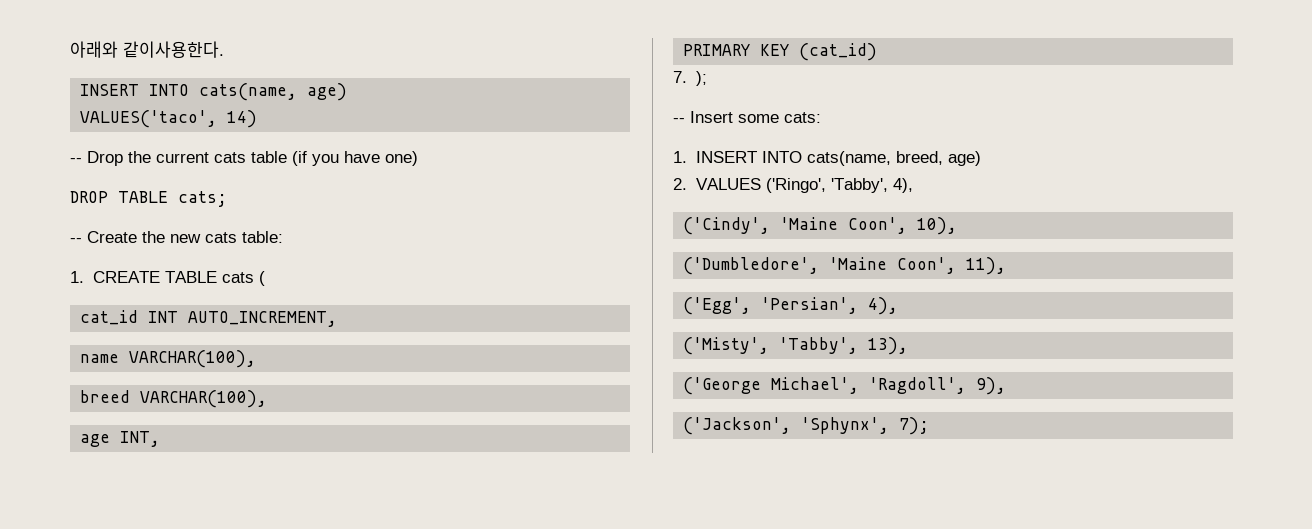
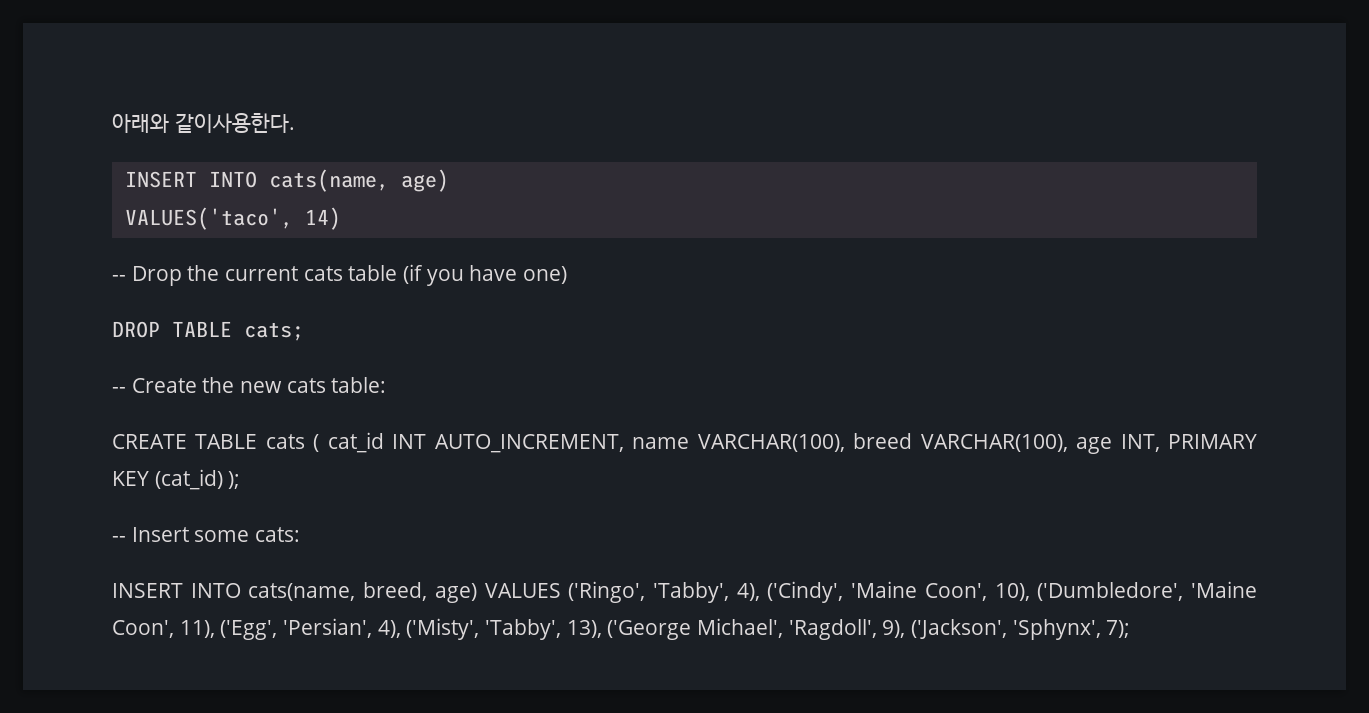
[70,271,84,283] 1. -> (387, 385) none
(265, 278) // -> (320, 443) none
(338, 319) // -> (624, 443) none
(257, 359) // -> (845, 443) none
(268, 399) // -> (1068, 443) none
(161, 439) // -> (1160, 443) none
[673,71,687,83] // 7. -> (223, 479) none
[673,151,687,163] 1. -> (301, 534) none
[673,178,687,190] // 2. -> (477, 593) none
(913, 185) // -> (760, 592) none
(958, 226) // -> (1030, 592) none
(1007, 266) // -> (215, 629) none
(899, 306) // -> (401, 629) none
(909, 346) // -> (602, 629) none
(1007, 386) // -> (906, 629) none

